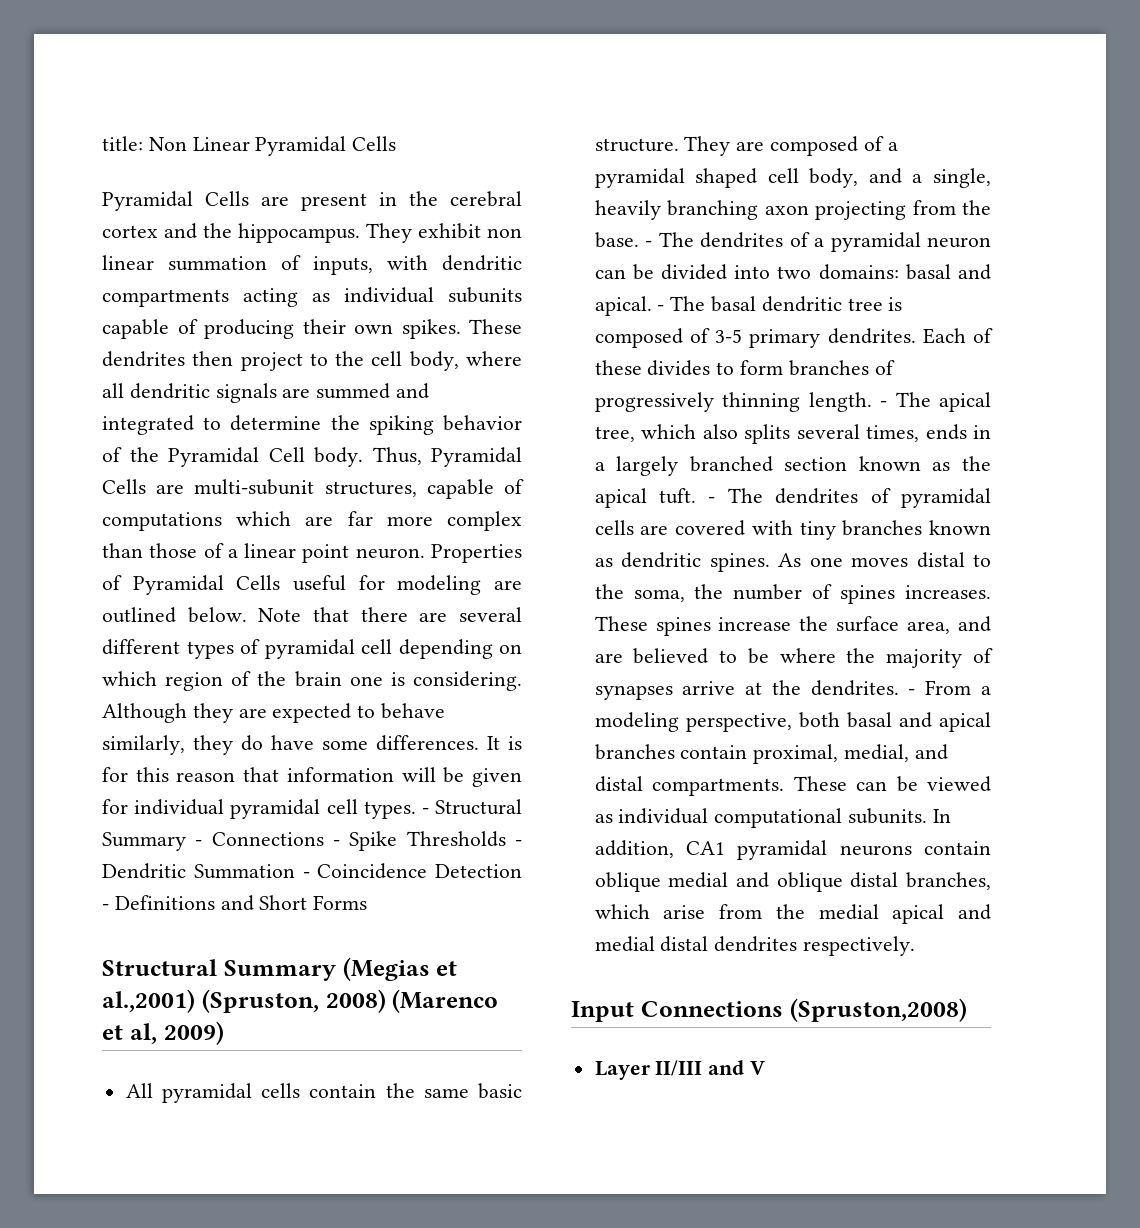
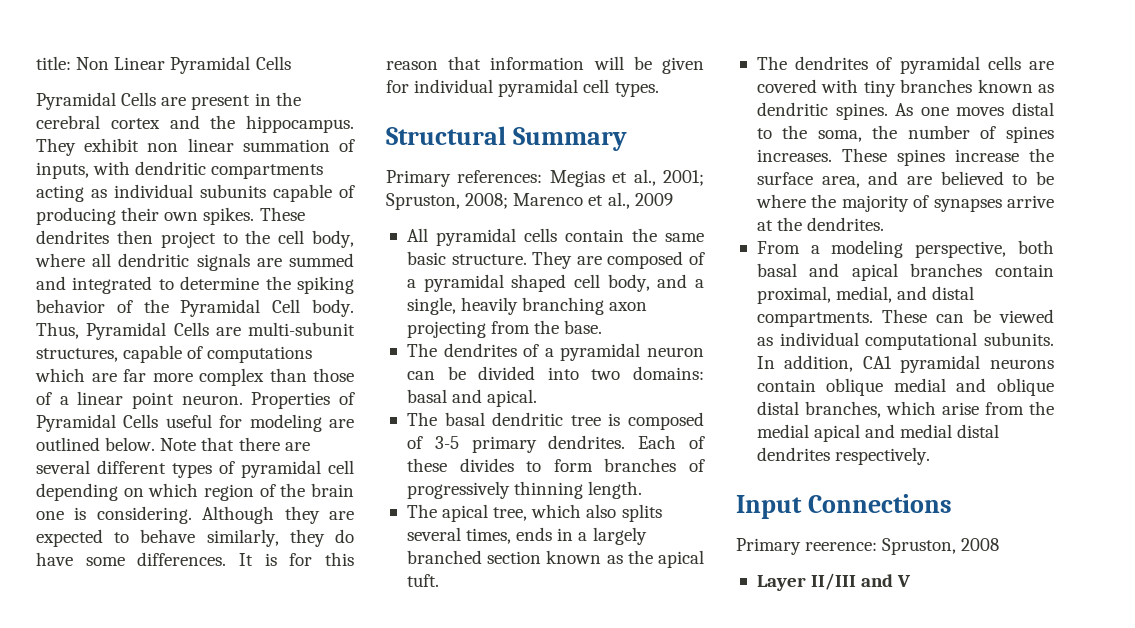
[421,799,522,815] [102,831,522,851] [102,863,522,879] [102,895,368,911] [102,957,458,981] [102,989,499,1013] [102,1021,224,1045] - Structural Summary - Connections - Spike Thresholds - Dendritic Summation - Coincidence Detection - Definitions and Short Forms // Structural Summary (Megias et al.,2001) (Spruston, 2008) (Marenco et al, 2009) -> [386,126,627,151] [386,169,704,187] [386,192,673,210] // Structural Summary // Primary references: Megias et al., 2001; Spruston, 2008; Marenco et al., 2009
[645,241,653,247] - -> (603, 327) //
[657,305,665,311] - -> (538, 398) //
[880,401,888,407] - -> (643, 490) //
[708,497,716,503] - -> (439, 580) //
[908,689,916,695] - -> (885, 224) //
[789,998,967,1022] (Spruston,2008) -> [736,538,1000,555] // Primary reerence: Spruston, 2008

